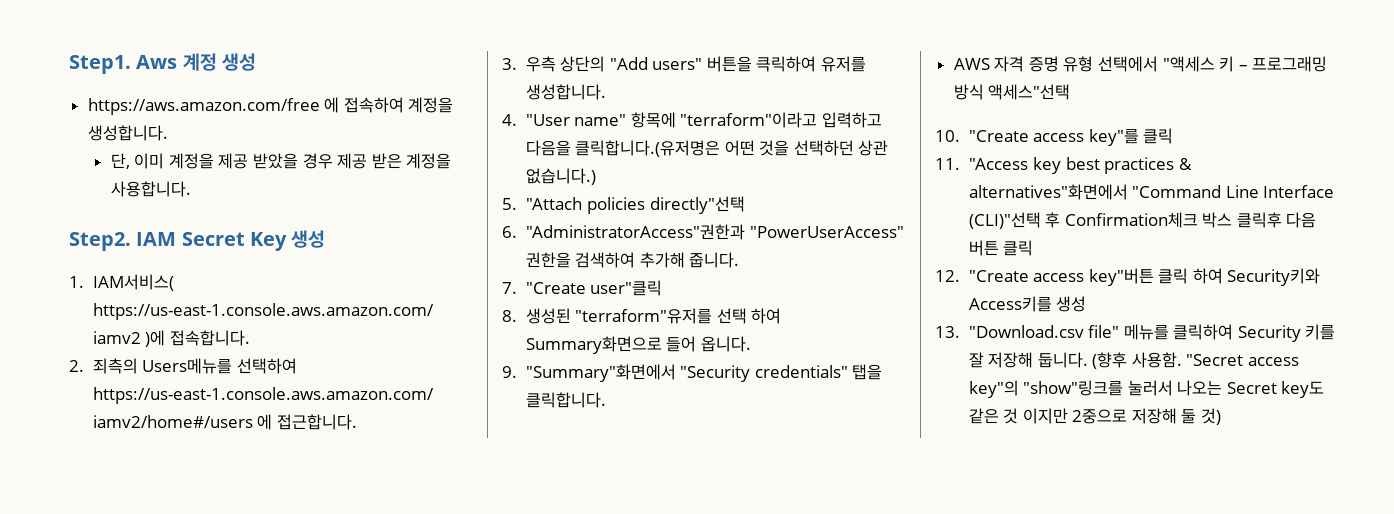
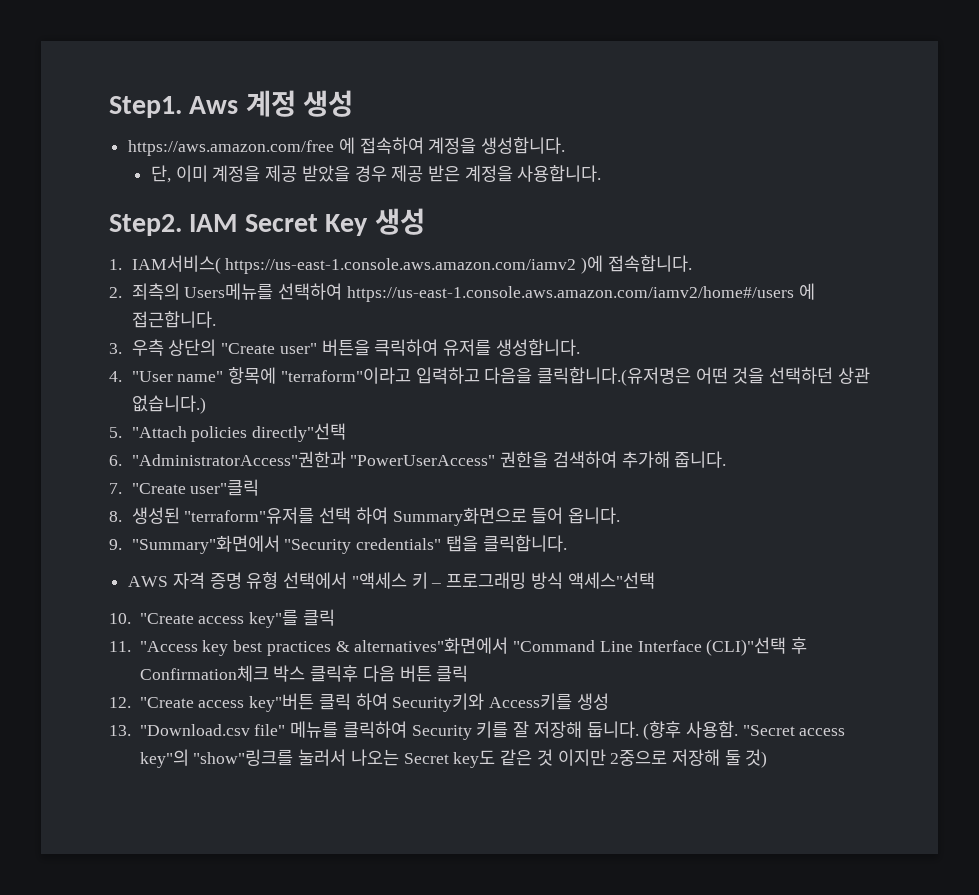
[609,57,703,70] "Add users" -> [221,343,317,354] "Create user"

